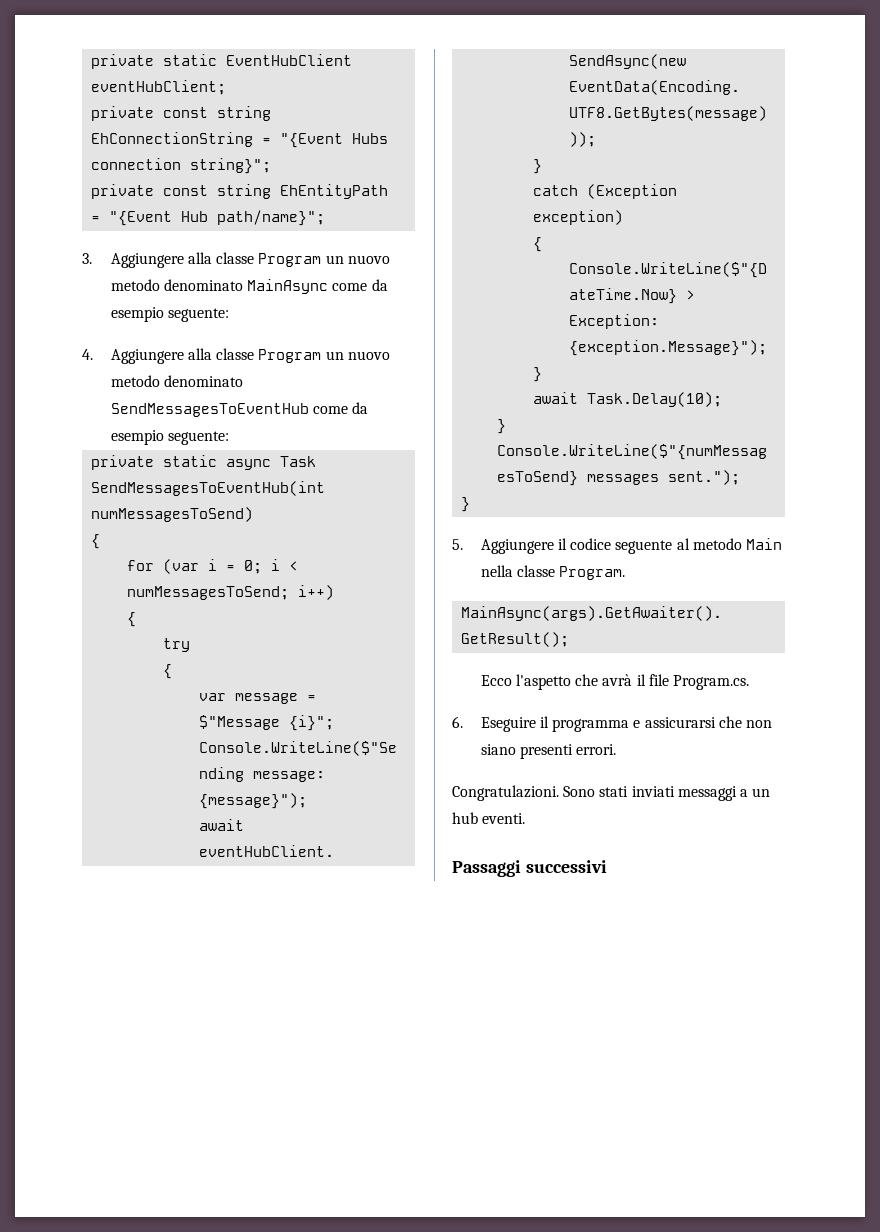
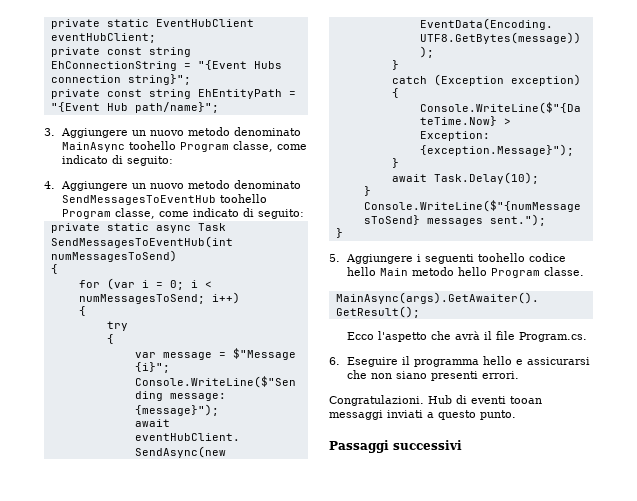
[187,252,322,267] alla classe Program -> (129, 133) none
[332,279,388,291] [110,307,229,322] come da esempio seguente: -> [129,141,308,152] [62,155,174,166] toohello Program classe, come indicato di seguito:
[187,348,322,363] alla classe Program -> (129, 186) none
[312,402,369,414] [110,430,229,445] come da esempio seguente: -> [220,194,268,203] [62,208,305,219] toohello Program classe, come indicato di seguito:
[557,538,782,554] [480,565,626,580] il codice seguente al metodo Main nella classe Program. -> [417,253,567,264] [347,267,585,278] i seguenti toohello codice hello Main metodo hello Program classe.
(630, 725) none -> [483,356,513,365] hello
[563,786,771,801] [452,812,526,824] Sono stati inviati messaggi a un hub eventi. -> [428,395,542,404] [329,410,516,420] Hub di eventi tooan messaggi inviati a questo punto.

